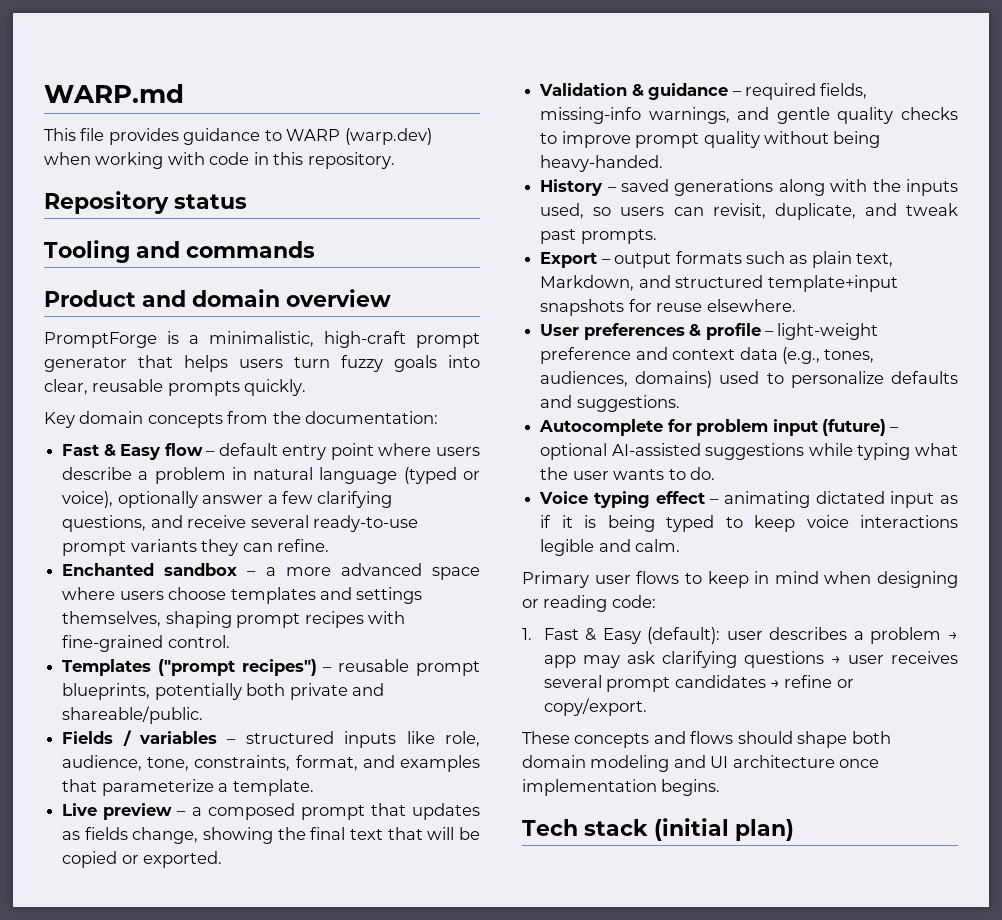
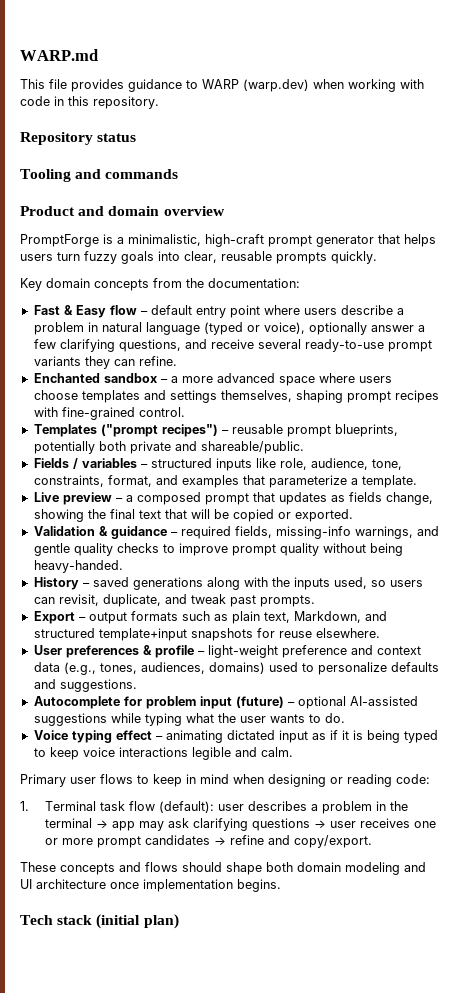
[543,628,641,644] Fast & Easy -> [44,801,155,811] Terminal task flow
(942, 635) none -> [375,801,408,811] [44,818,92,828] in the terminal
[543,675,602,688] several -> [413,821,436,828] [44,838,93,845] one or more
[836,679,854,688] or -> [267,835,290,845] and

